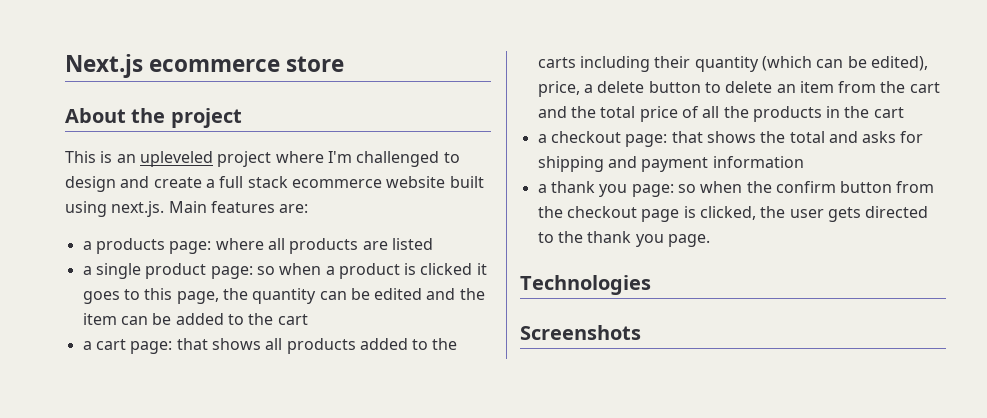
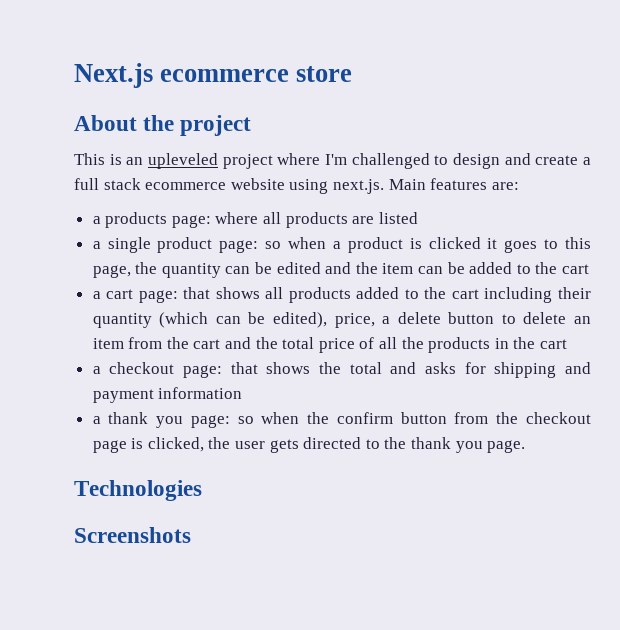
[449,176,484,188] built -> (285, 184) none
[537,57,576,68] carts -> [451,289,479,299] cart

